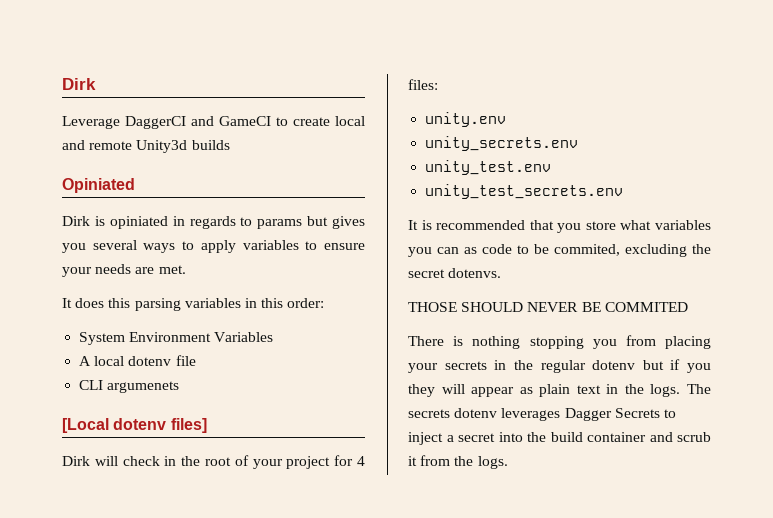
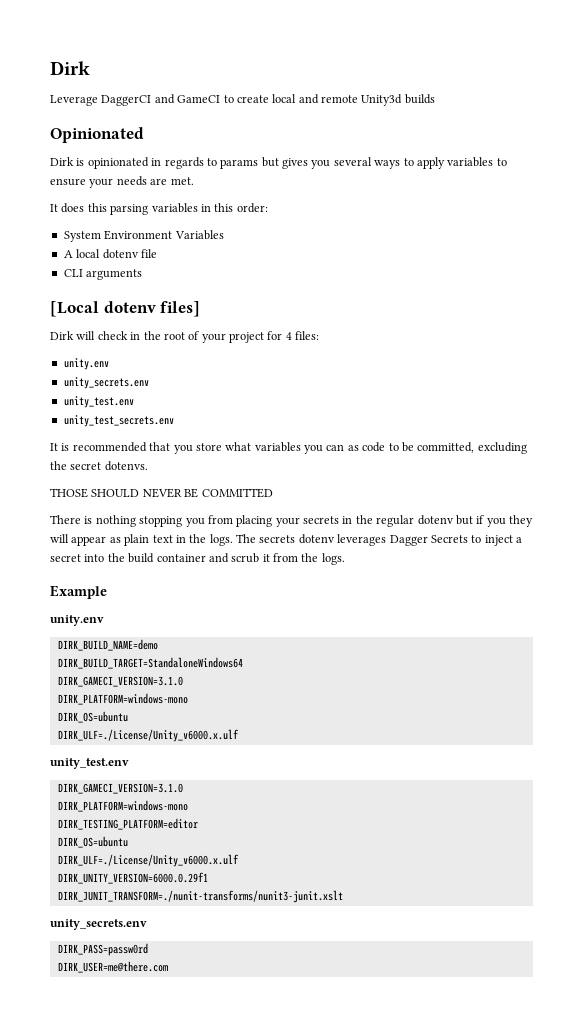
[62,178,135,193] Opiniated -> [50,127,144,143] Opinionated
[109,216,168,229] opiniated -> [87,157,149,169] opinionated
[107,381,180,393] argumenets -> [86,269,143,280] arguments
[554,244,620,256] commited, -> [417,442,475,453] committed,
[604,302,688,312] COMMITED -> [201,488,273,498] COMMITTED
(508, 462) none -> [50,585,107,599] [50,615,104,626] [57,639,158,651] [57,657,243,669] [57,676,183,687] [57,693,188,705] [57,711,128,723] [57,729,239,742] [50,758,129,769] [57,783,183,794] [57,800,188,812] [57,818,198,830] [57,836,128,848] [57,854,239,867] [57,872,208,884] [57,890,343,903] [50,919,147,930] [57,943,148,956] [57,961,168,973] // Example // unity.env // DIRK_BUILD_NAME=demo // DIRK_BUILD_TARGET=StandaloneWindows64 // DIRK_GAMECI_VERSION=3.1.0 // DIRK_PLATFORM=windows-mono // DIRK_OS=ubuntu // DIRK_ULF=./License/Unity_v6000.x.ulf // unity_test.env // DIRK_GAMECI_VERSION=3.1.0 // DIRK_PLATFORM=windows-mono // DIRK_TESTING_PLATFORM=editor // DIRK_OS=ubuntu // DIRK_ULF=./License/Unity_v6000.x.ulf // DIRK_UNITY_VERSION=6000.0.29f1 // DIRK_JUNIT_TRANSFORM=./nunit-transforms/nunit3-junit.xslt // unity_secrets.env // DIRK_PASS=passw0rd // DIRK_USER=me@there.com

